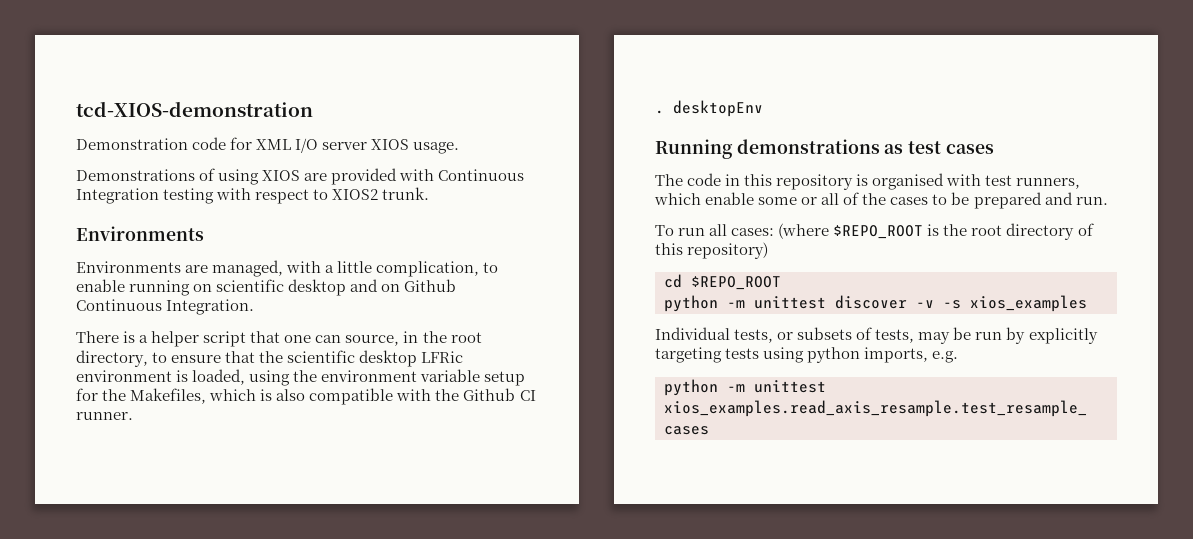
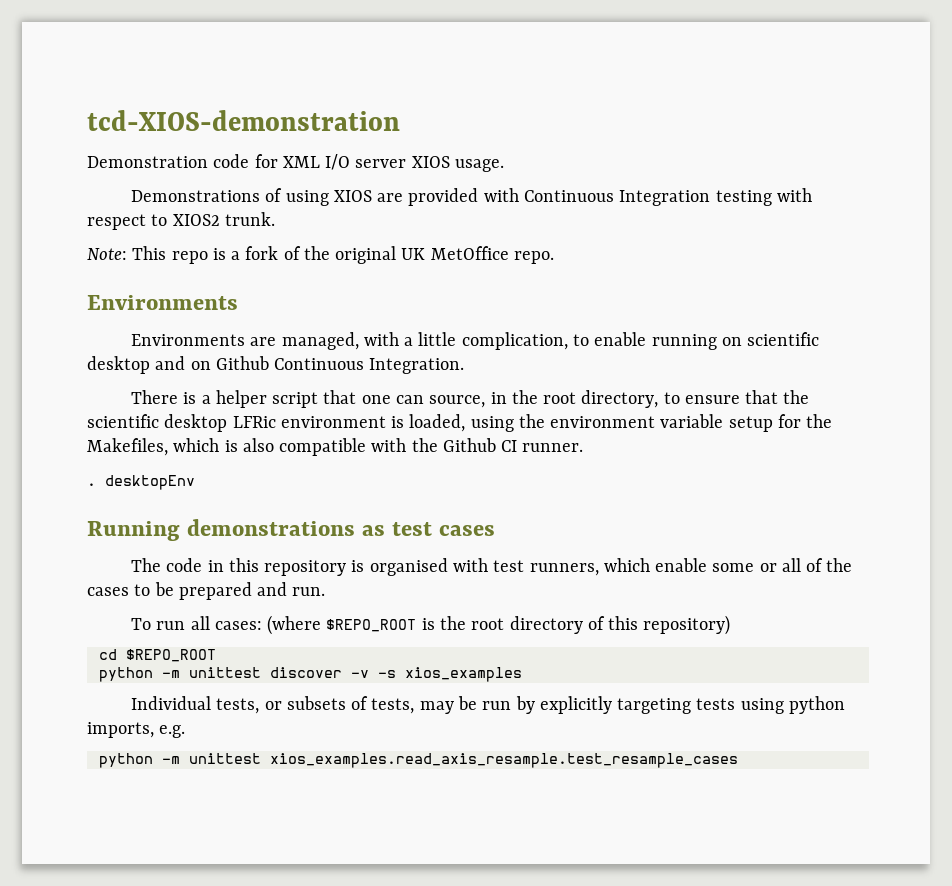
(430, 193) none -> [87,246,554,264] // Note: This repo is a fork of the original UK MetOffice repo.

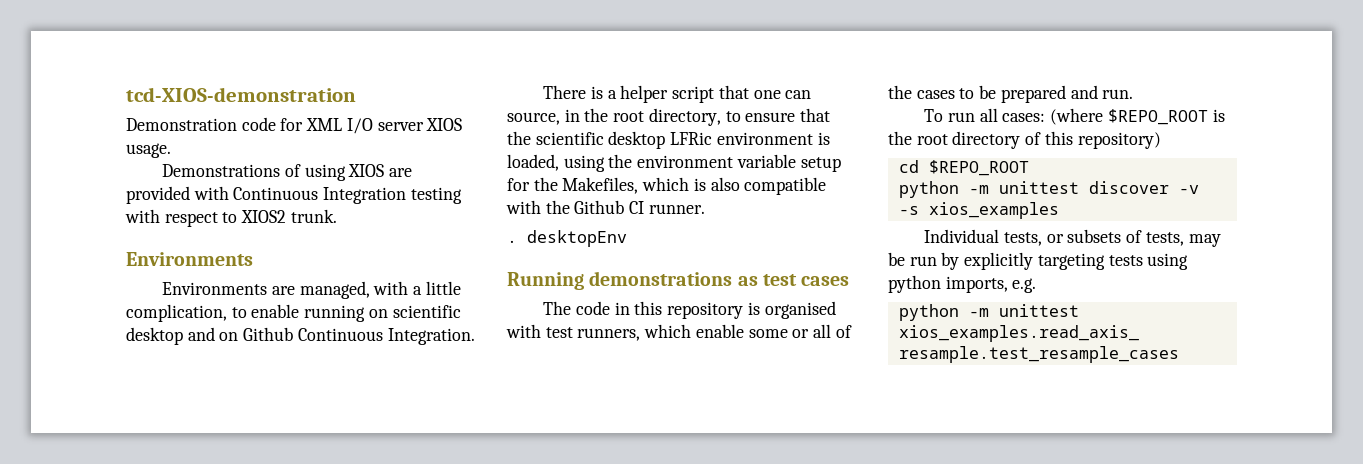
[87,246,554,264] // Note: This repo is a fork of the original UK MetOffice repo. -> (337, 216) none

